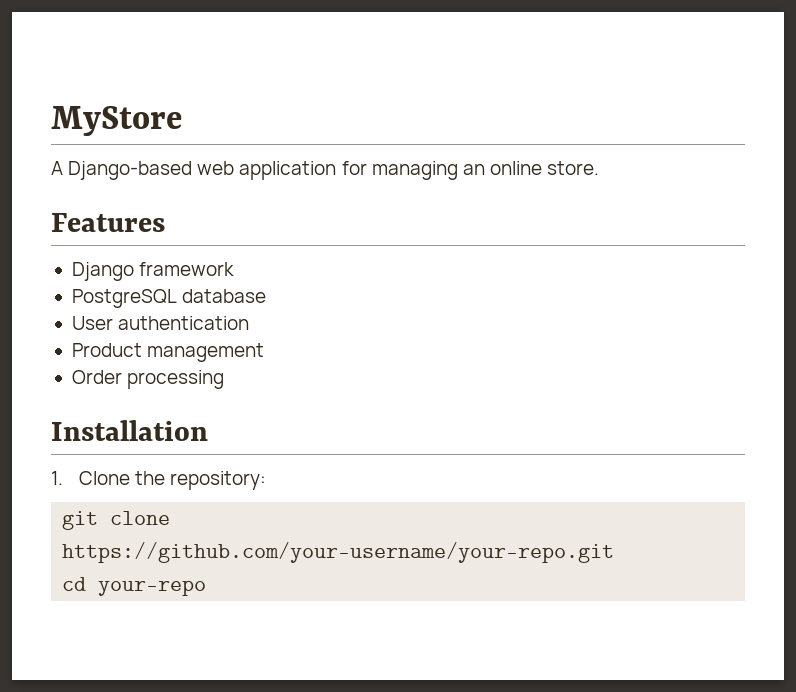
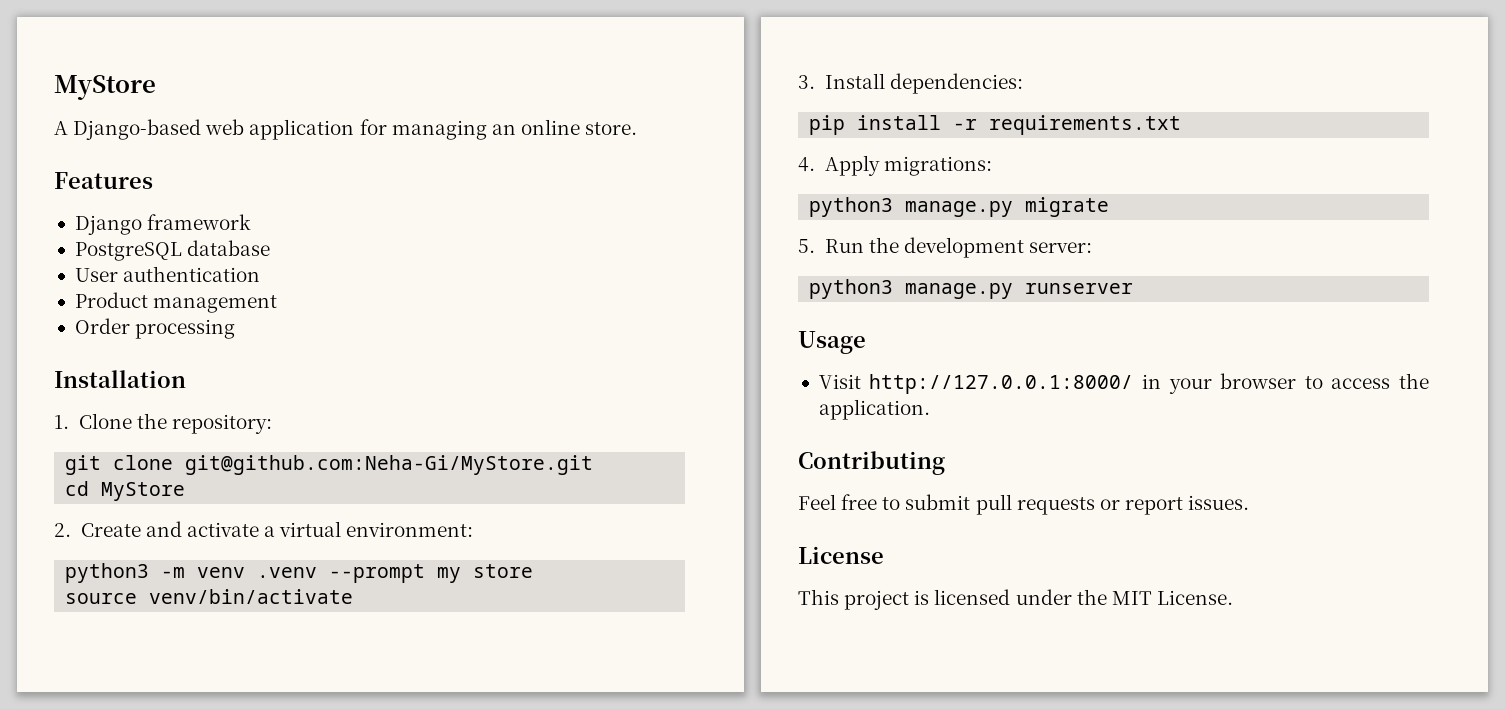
[62,542,615,563] https://github.com/your-username/your-repo.git -> [185,455,594,475] git@github.com:Neha-Gi/MyStore.git
[98,580,207,596] your-repo -> [101,482,186,501] [54,521,474,537] [65,563,534,583] [65,589,354,604] [798,73,1023,94] [809,115,1182,135] [798,155,992,176] [809,197,1110,217] [798,237,1092,258] [809,279,1134,299] [798,331,866,354] [818,373,1429,394] [818,399,930,420] [798,451,945,475] [798,494,1250,515] [798,546,884,564] [798,589,1233,610] MyStore // 2. Create and activate a virtual environment: // python3 -m venv .venv --prompt my store // source venv/bin/activate // 3. Install dependencies: // pip install -r requirements.txt // 4. Apply migrations: // python3 manage.py migrate // 5. Run the development server: // python3 manage.py runserver // Usage // Visit http://127.0.0.1:8000/ in your browser to access the application. // Contributing // Feel free to submit pull requests or report issues. // License // This project is licensed under the MIT License.

